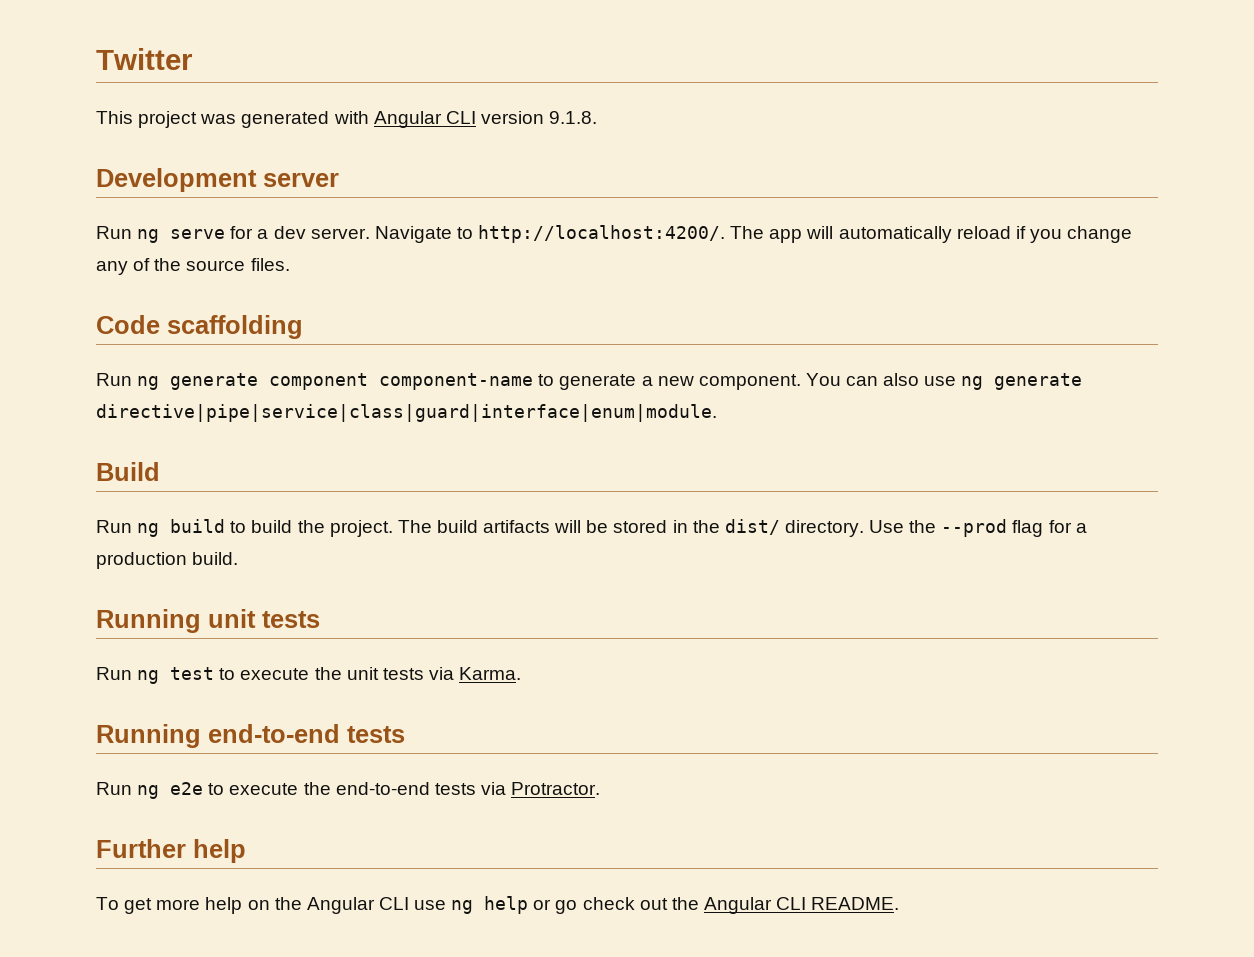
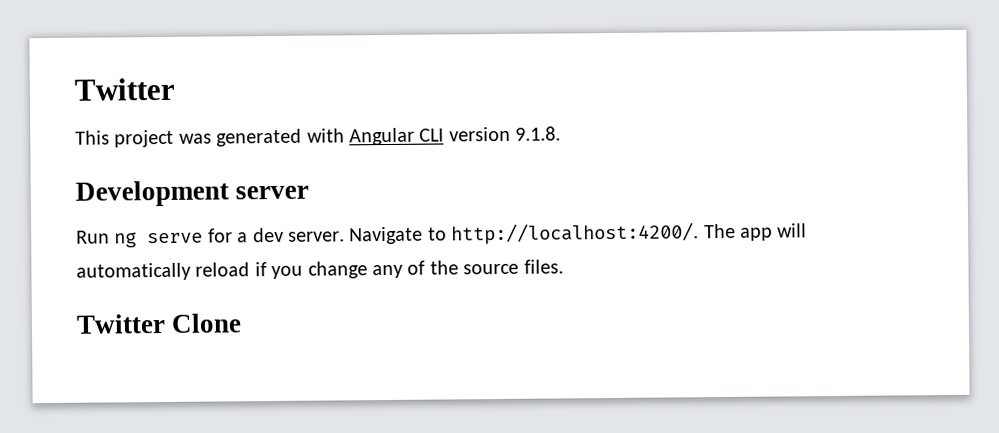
[96,315,303,339] [96,373,1083,390] [96,404,717,422] [96,462,160,481] [96,519,1087,537] [96,552,239,569] [96,609,320,633] [96,667,522,684] [96,724,405,748] [96,782,601,799] [96,839,246,863] [96,896,900,914] Code scaffolding // Run ng generate component component-name to generate a new component. You can also use ng generate directive|pipe|service|class|guard|interface|enum|module. // Build // Run ng build to build the project. The build artifacts will be stored in the dist/ directory. Use the --prod flag for a production build. // Running unit tests // Run ng test to execute the unit tests via Karma. // Running end-to-end tests // Run ng e2e to execute the end-to-end tests via Protractor. // Further help // To get more help on the Angular CLI use ng help or go check out the Angular CLI README. -> [76,313,243,334] Twitter Clone

